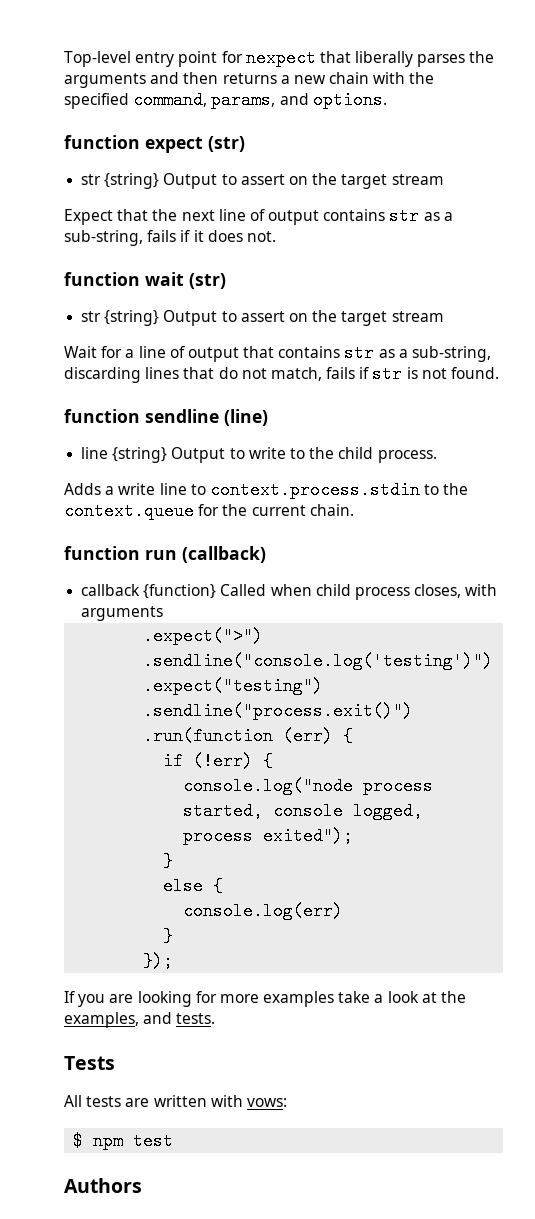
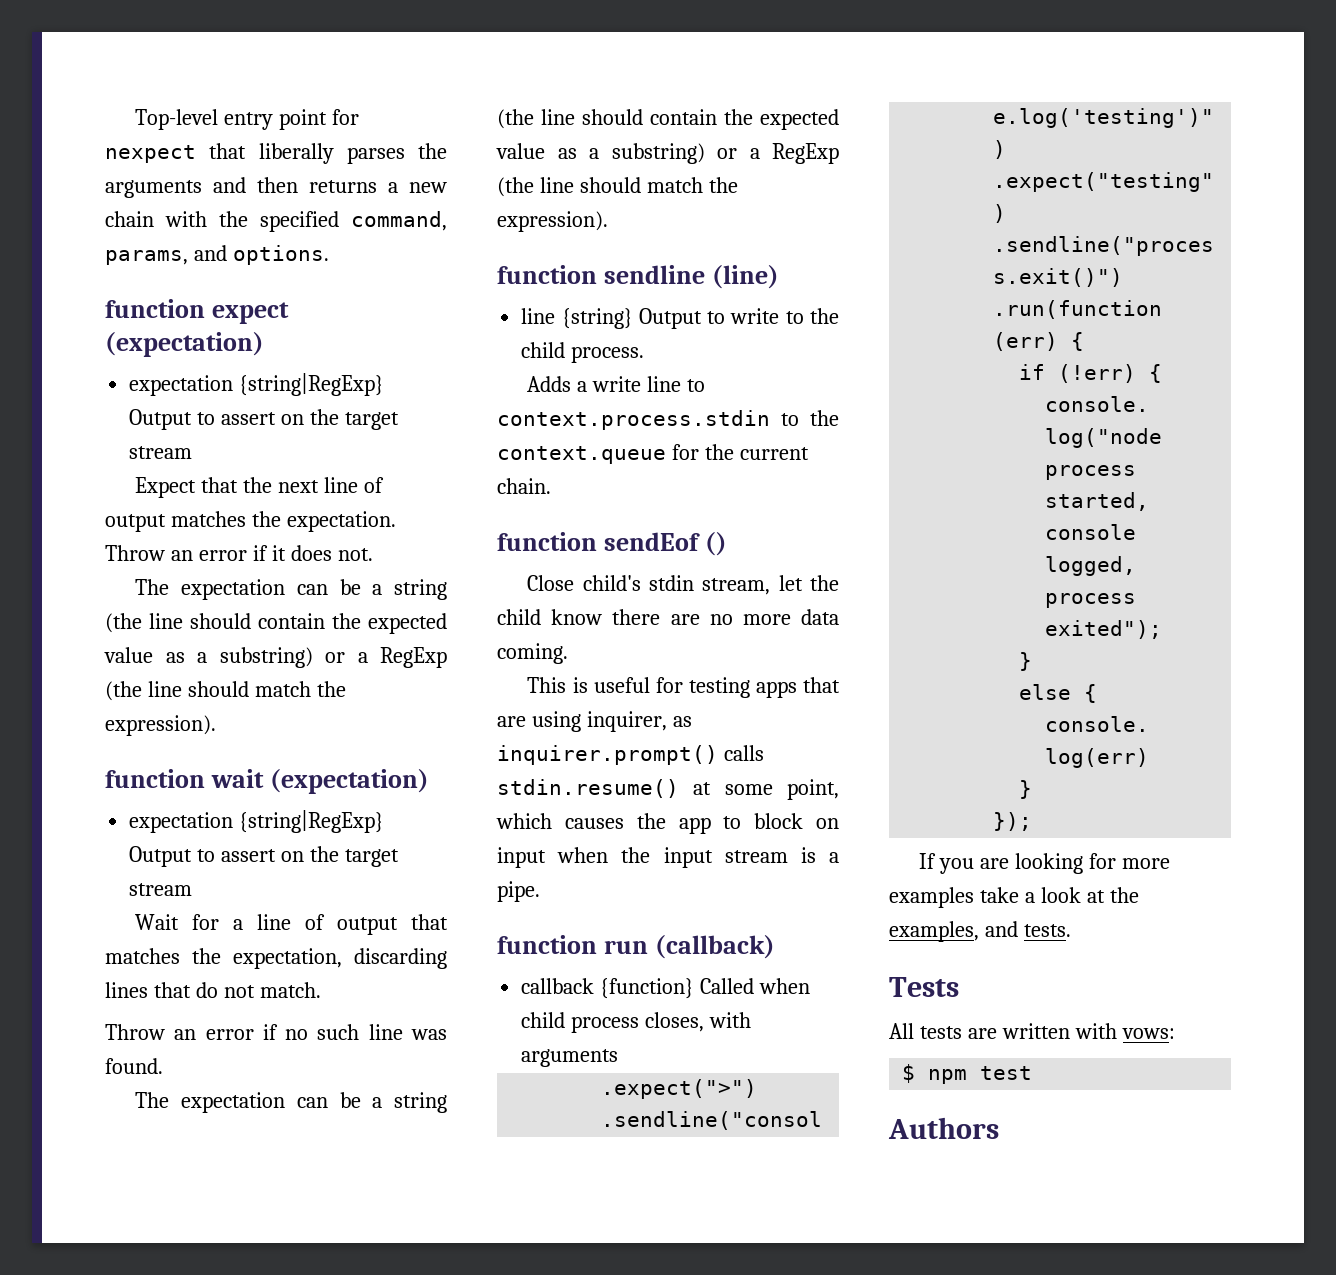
[208,136,245,152] [81,173,160,189] (str) // str {string} -> [105,332,264,357] [129,373,385,396] (expectation) // expectation {string|RegExp}
[323,207,453,225] [64,230,276,246] contains str as a sub-string, fails if it does not. -> [170,511,396,532] [105,545,373,561] [135,579,447,600] [105,613,447,634] [104,647,447,668] [105,681,346,701] [105,715,216,736] matches the expectation. Throw an error if it does not. // The expectation can be a string (the line should contain the expected value as a substring) or a RegExp (the line should match the expression).
[189,273,226,289] [81,310,160,326] (str) // str {string} -> [269,769,429,794] [129,810,385,833] (expectation) // expectation {string|RegExp}
[278,344,492,362] contains str as a sub-string, -> [105,948,342,969] matches the expectation,
[270,365,500,383] match, fails if str is not found. -> [259,982,321,998] [105,1024,447,1040] [105,1058,163,1074] [135,1092,447,1113] [497,109,839,130] [496,143,839,164] [497,177,738,197] [497,211,608,232] match. // Throw an error if no such line was found. // The expectation can be a string (the line should contain the expected value as a substring) or a RegExp (the line should match the expression).
(354, 510) none -> [497,532,727,556] [527,575,839,595] [497,609,839,625] [497,643,568,664] [527,677,840,698] [497,711,692,732] [497,745,764,765] [497,779,839,800] [496,813,839,834] [497,847,839,868] [497,881,540,902] // function sendEof () // Close child's stdin stream, let the child know there are no more data coming. // This is useful for testing apps that are using inquirer, as inquirer.prompt() calls stdin.resume() at some point, which causes the app to block on input when the input stream is a pipe.

